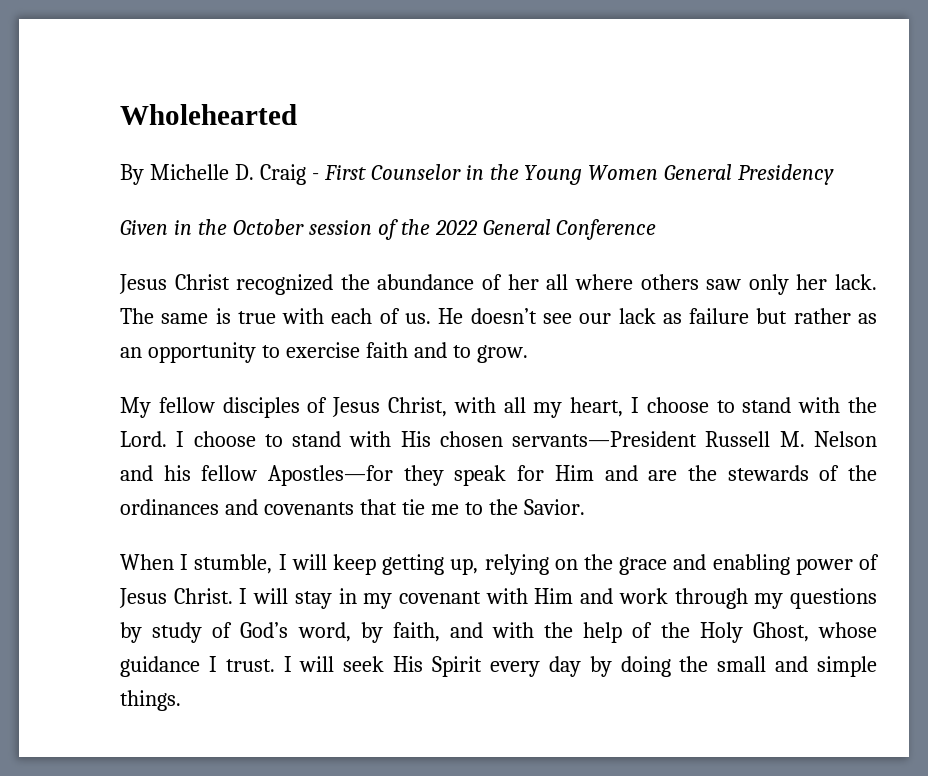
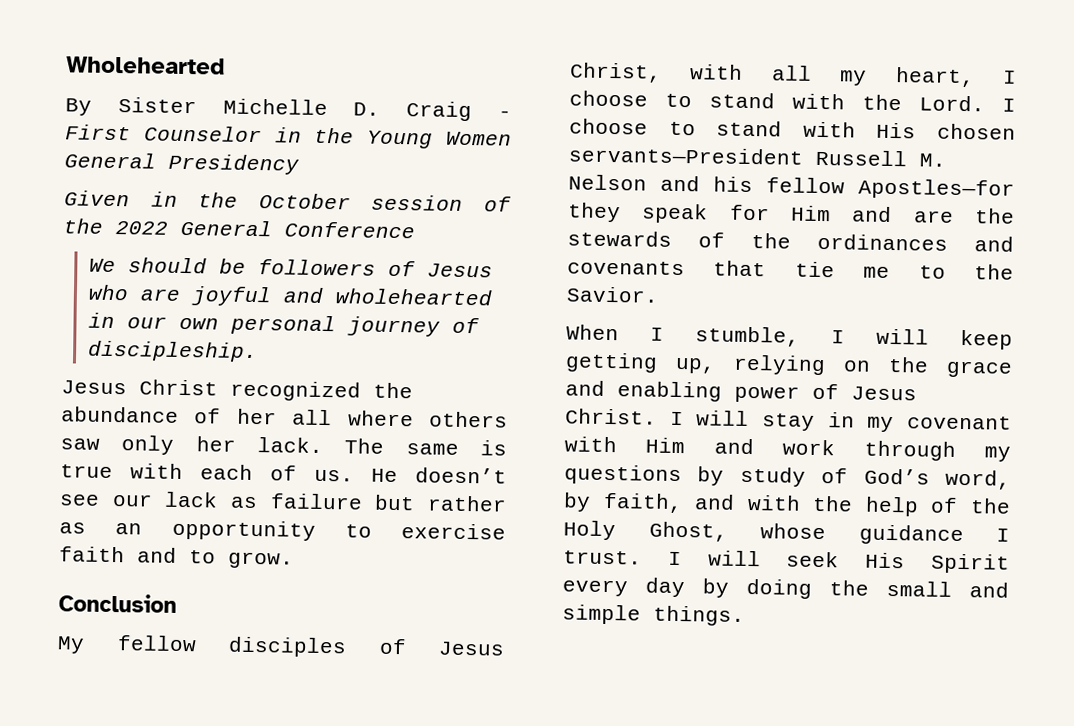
(144, 174) none -> [117,97,197,114] Sister
(657, 229) none -> [88,257,493,278] [87,284,493,307] [87,312,480,337] [87,340,258,363] // We should be followers of Jesus who are joyful and wholehearted in our own personal journey of discipleship.
(528, 354) none -> [58,593,177,613] // Conclusion

